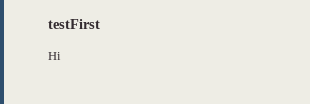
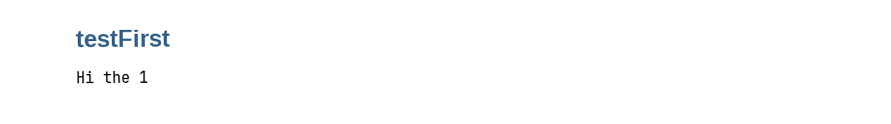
(61, 56) none -> [103,70,149,84] the 1

